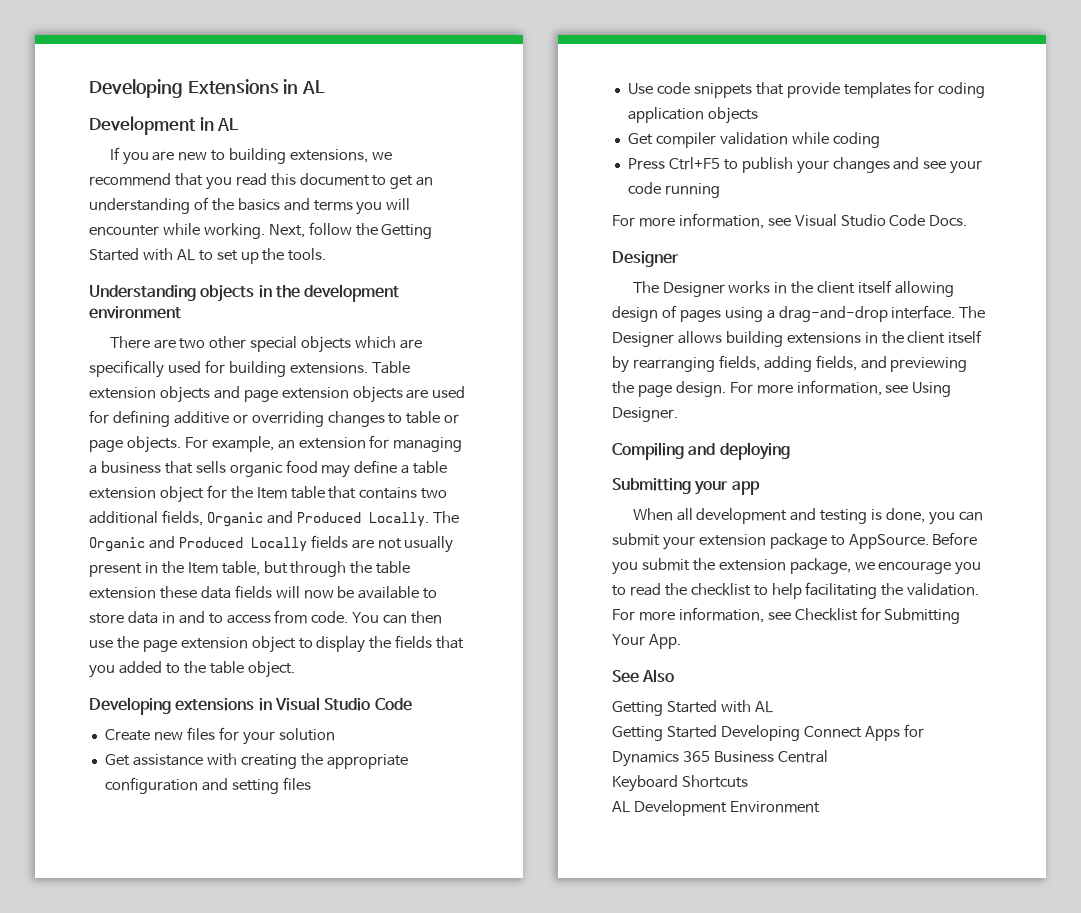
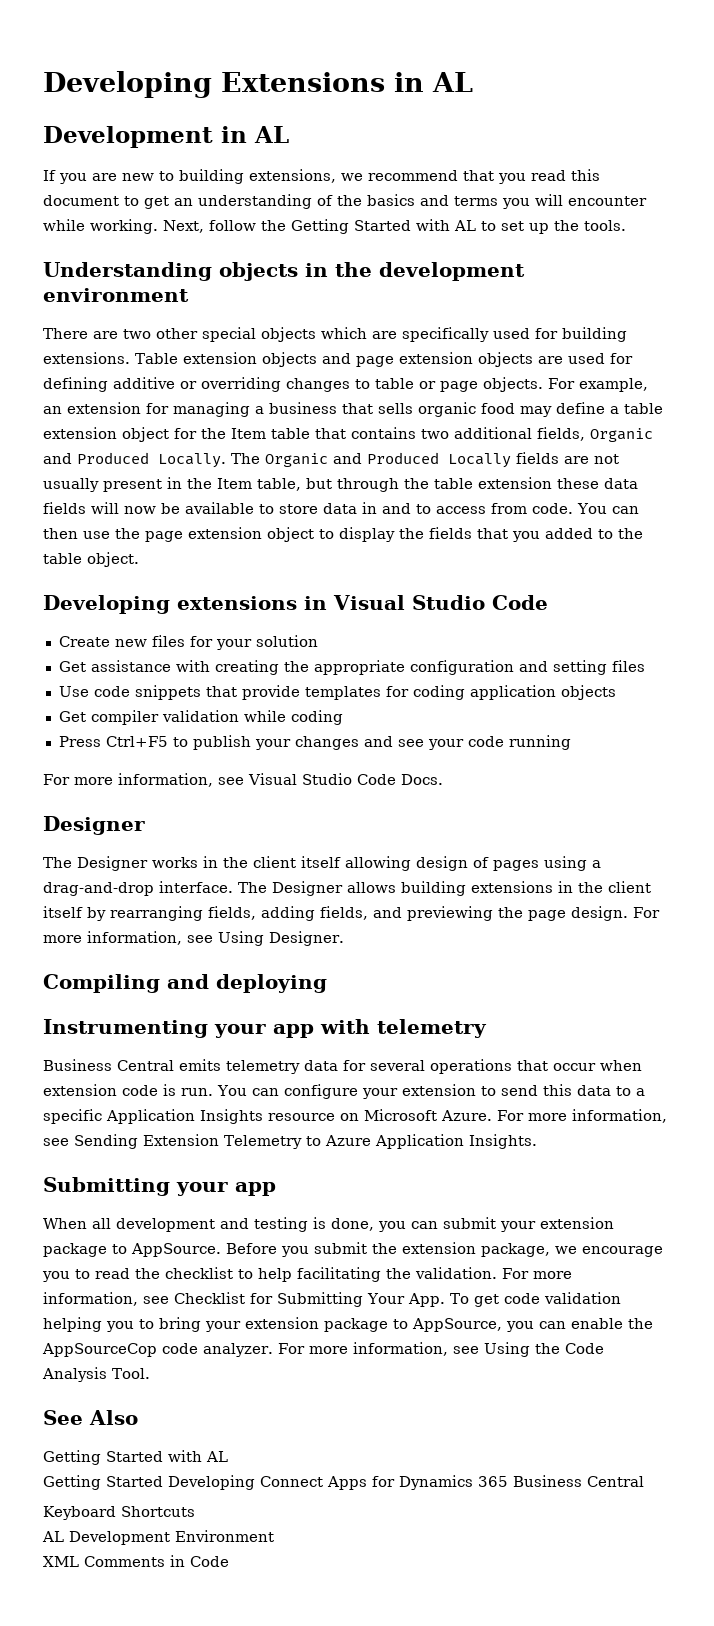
(790, 451) none -> [43,1019,487,1038] [43,1059,642,1074] [43,1084,645,1099] [43,1109,667,1124] [43,1134,537,1149] // Instrumenting your app with telemetry // Business Central emits telemetry data for several operations that occur when extension code is run. You can configure your extension to send this data to a specific Application Insights resource on Microsoft Azure. For more information, see Sending Extension Telemetry to Azure Application Insights.
(681, 641) none -> [449,1292,621,1307] [43,1317,653,1332] [42,1342,604,1357] [42,1367,150,1382] To get code validation helping you to bring your extension package to AppSource, you can enable the AppSourceCop code analyzer. For more information, see Using the Code Analysis Tool.
(820, 807) none -> [43,1555,229,1567] // XML Comments in Code

